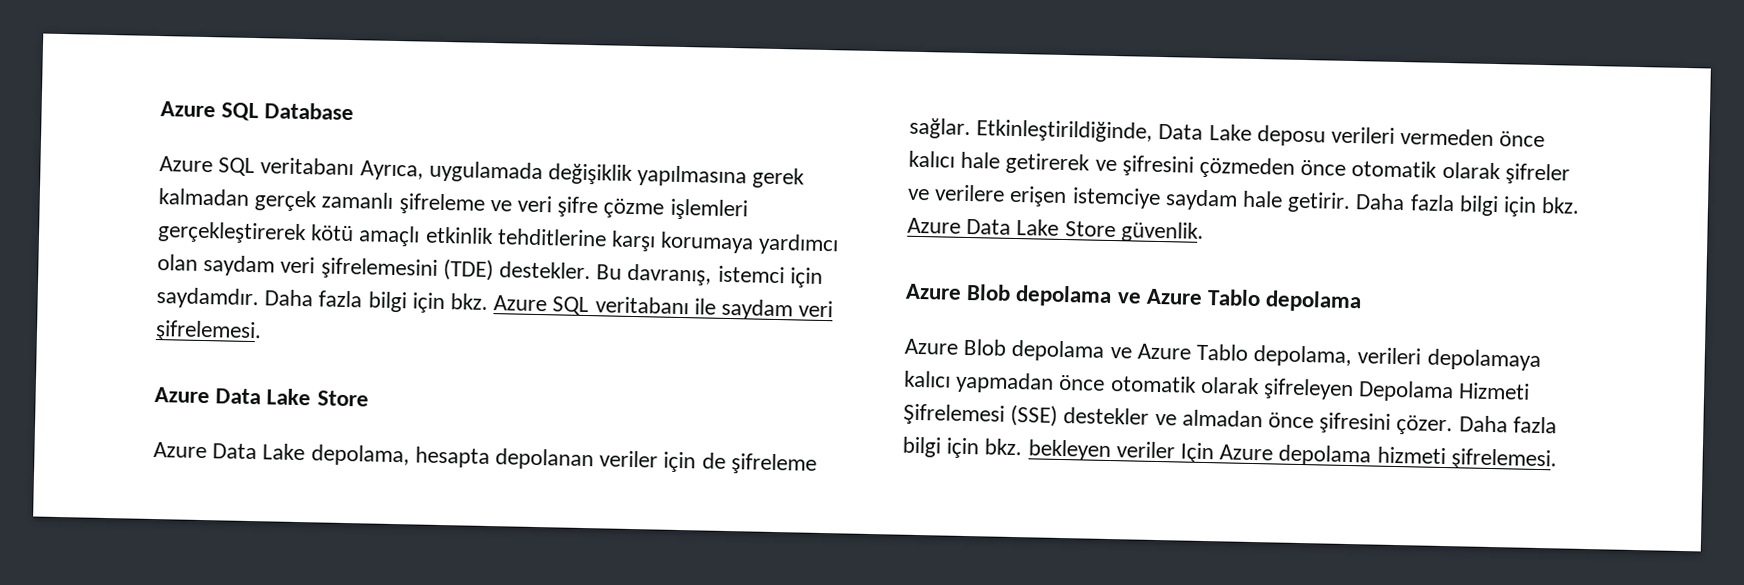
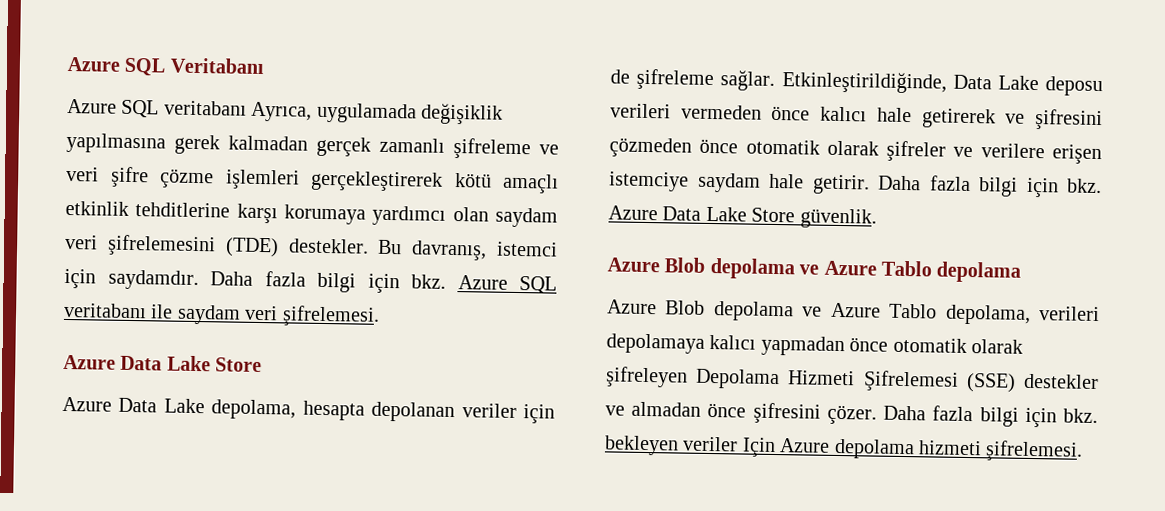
[160,101,355,122] Azure SQL Database -> [67,56,265,77] Azure SQL Veritabanı

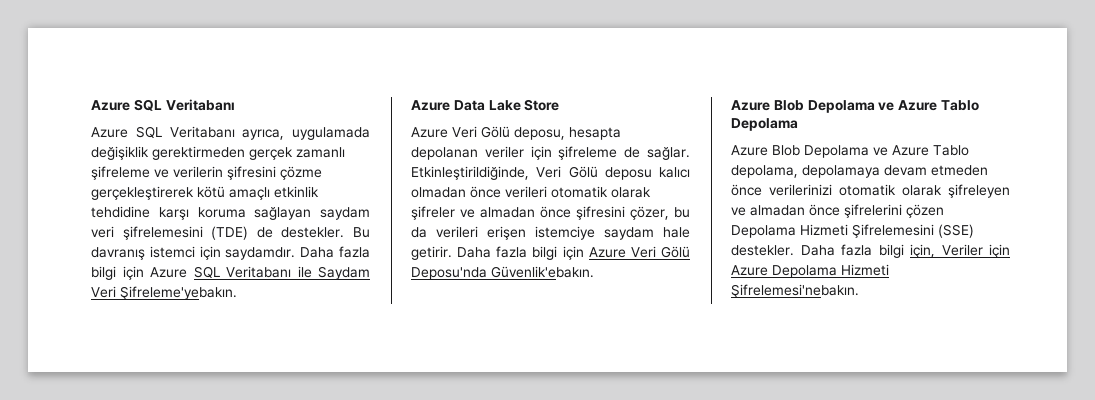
[163,100,503,125] [66,132,559,160] [66,166,559,194] [65,200,489,226] veritabanı Ayrıca, uygulamada değişiklik yapılmasına gerek kalmadan gerçek zamanlı şifreleme ve veri şifre çözme işlemleri gerçekleştirerek kötü amaçlı etkinlik tehditlerine karşı korumaya yardımcı olan -> [169,126,370,140] [91,146,345,160] [91,166,322,180] [91,186,319,200] [91,206,312,220] Veritabanı ayrıca, uygulamada değişiklik gerektirmeden gerçek zamanlı şifreleme ve verilerin şifresini çözme gerçekleştirerek kötü amaçlı etkinlik tehdidine karşı koruma sağlayan
(279, 247) none -> [256,227,273,238] de
[411,240,488,261] davranış, -> [91,247,145,260] davranış
[411,274,557,294] [63,302,380,327] bkz. Azure SQL veritabanı ile saydam veri şifrelemesi. -> [150,266,370,280] [91,286,237,300] Azure SQL Veritabanı ile Saydam Veri Şifreleme'yebakın.
[118,397,297,420] Data Lake depolama, -> [452,126,565,140] Veri Gölü deposu,
[610,68,1103,97] [610,103,1103,131] [609,137,1045,162] de şifreleme sağlar. Etkinleştirildiğinde, Data Lake deposu verileri vermeden önce kalıcı hale getirerek ve şifresini çözmeden önce otomatik olarak şifreler ve verilere -> [558,146,690,160] [411,166,690,180] [411,186,651,198] [411,206,690,220] [411,226,478,238] şifreleme de sağlar. Etkinleştirildiğinde, Veri Gölü deposu kalıcı olmadan önce verileri otomatik olarak şifreler ve almadan önce şifresini çözer, bu da verileri
[1067,178,1102,194] [608,205,877,229] [607,257,1022,283] [607,299,794,322] bkz. Azure Data Lake Store güvenlik. // Azure Blob depolama ve Azure Tablo depolama // Azure Blob depolama -> [588,246,690,258] [411,266,594,280] [731,100,979,113] [731,118,798,131] [731,145,869,158] Azure Veri Gölü Deposu'nda Güvenlik'ebakın. // Azure Blob Depolama ve Azure Tablo Depolama // Azure Blob Depolama
[1039,306,1100,322] [606,333,1023,357] [605,366,1099,393] [605,401,1098,428] [604,435,1084,462] verileri depolamaya kalıcı yapmadan önce otomatik olarak şifreleyen Depolama Hizmeti Şifrelemesi (SSE) destekler ve almadan önce şifresini çözer. Daha fazla bilgi için bkz. bekleyen veriler Için Azure depolama hizmeti şifrelemesi. -> [802,165,988,178] [731,184,1010,198] [731,204,944,218] [731,224,974,238] [731,244,1010,258] [731,264,889,278] [731,284,859,298] depolamaya devam etmeden önce verilerinizi otomatik olarak şifreleyen ve almadan önce şifrelerini çözen Depolama Hizmeti Şifrelemesini (SSE) destekler. Daha fazla bilgi için, Veriler için Azure Depolama Hizmeti Şifrelemesi'nebakın.

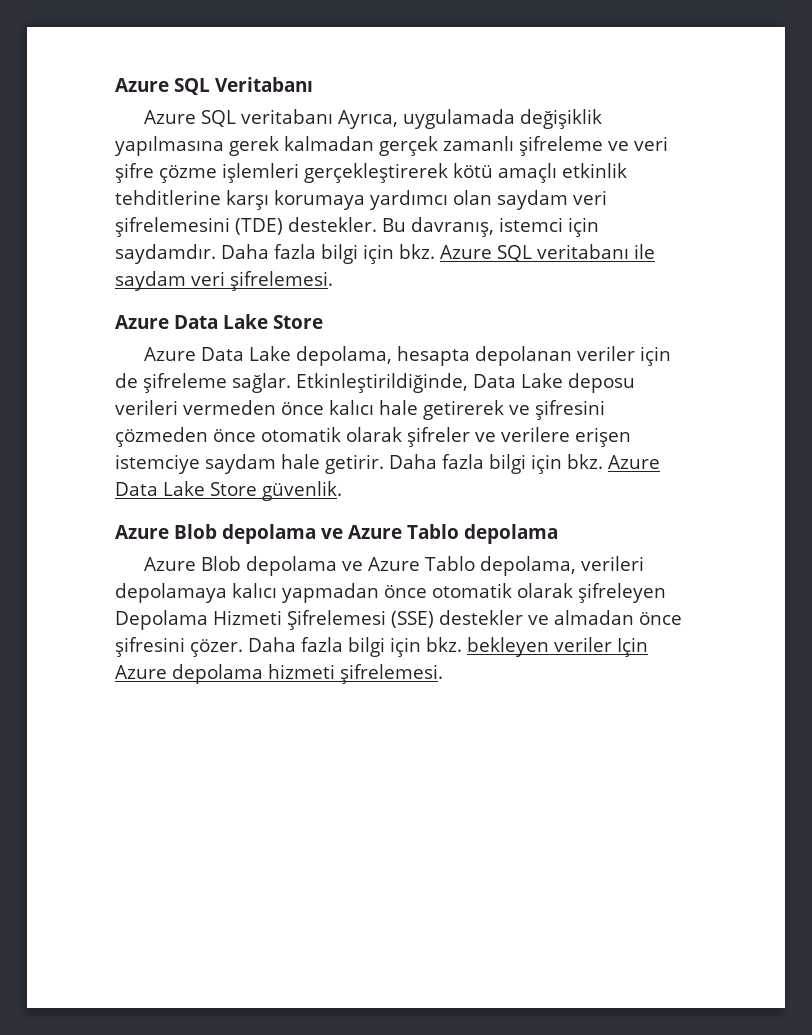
[169,126,370,140] [91,146,345,160] [91,166,322,180] [91,186,319,200] [91,206,312,220] Veritabanı ayrıca, uygulamada değişiklik gerektirmeden gerçek zamanlı şifreleme ve verilerin şifresini çözme gerçekleştirerek kötü amaçlı etkinlik tehdidine karşı koruma sağlayan -> [241,109,603,129] [115,136,668,156] [115,163,627,183] [115,190,492,210] veritabanı Ayrıca, uygulamada değişiklik yapılmasına gerek kalmadan gerçek zamanlı şifreleme ve veri şifre çözme işlemleri gerçekleştirerek kötü amaçlı etkinlik tehditlerine karşı korumaya yardımcı olan
[256,227,273,238] de -> (283, 226) none
[91,247,145,260] davranış -> [411,217,494,237] davranış,
[150,266,370,280] [91,286,237,300] Azure SQL Veritabanı ile Saydam Veri Şifreleme'yebakın. -> [399,244,655,262] [115,271,333,291] bkz. Azure SQL veritabanı ile saydam veri şifrelemesi.
[452,126,565,140] Veri Gölü deposu, -> [201,346,393,366] Data Lake depolama,
[558,146,690,160] [411,166,690,180] [411,186,651,198] [411,206,690,220] [411,226,478,238] şifreleme de sağlar. Etkinleştirildiğinde, Veri Gölü deposu kalıcı olmadan önce verileri otomatik olarak şifreler ve almadan önce şifresini çözer, bu da verileri -> [115,373,635,393] [115,400,605,420] [115,427,570,447] de şifreleme sağlar. Etkinleştirildiğinde, Data Lake deposu verileri vermeden önce kalıcı hale getirerek ve şifresini çözmeden önce otomatik olarak şifreler ve verilere
[588,246,690,258] [411,266,594,280] [731,100,979,113] [731,118,798,131] [731,145,869,158] Azure Veri Gölü Deposu'nda Güvenlik'ebakın. // Azure Blob Depolama ve Azure Tablo Depolama // Azure Blob Depolama -> [567,454,660,469] [115,481,342,501] [115,524,558,544] [144,556,338,576] bkz. Azure Data Lake Store güvenlik. // Azure Blob depolama ve Azure Tablo depolama // Azure Blob depolama
[802,165,988,178] [731,184,1010,198] [731,204,944,218] [731,224,974,238] [731,244,1010,258] [731,264,889,278] [731,284,859,298] depolamaya devam etmeden önce verilerinizi otomatik olarak şifreleyen ve almadan önce şifrelerini çözen Depolama Hizmeti Şifrelemesini (SSE) destekler. Daha fazla bilgi için, Veriler için Azure Depolama Hizmeti Şifrelemesi'nebakın. -> [581,556,645,571] [115,583,666,603] [115,610,682,630] [115,637,648,657] [115,664,443,684] verileri depolamaya kalıcı yapmadan önce otomatik olarak şifreleyen Depolama Hizmeti Şifrelemesi (SSE) destekler ve almadan önce şifresini çözer. Daha fazla bilgi için bkz. bekleyen veriler Için Azure depolama hizmeti şifrelemesi.

